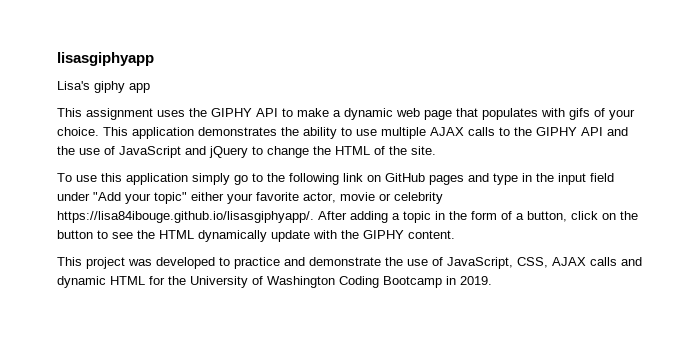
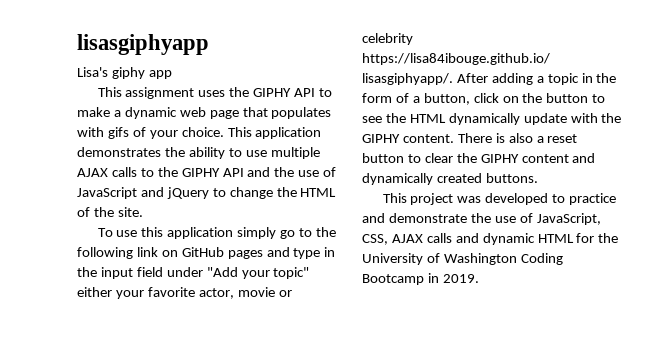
(455, 234) none -> [457,133,578,143] [362,153,596,163] [362,173,538,185] There is also a reset button to clear the GIPHY content and dynamically created buttons.

